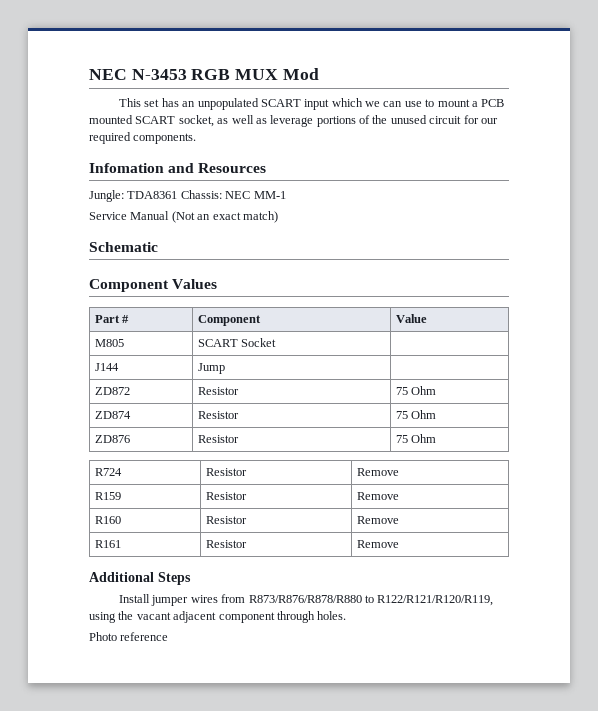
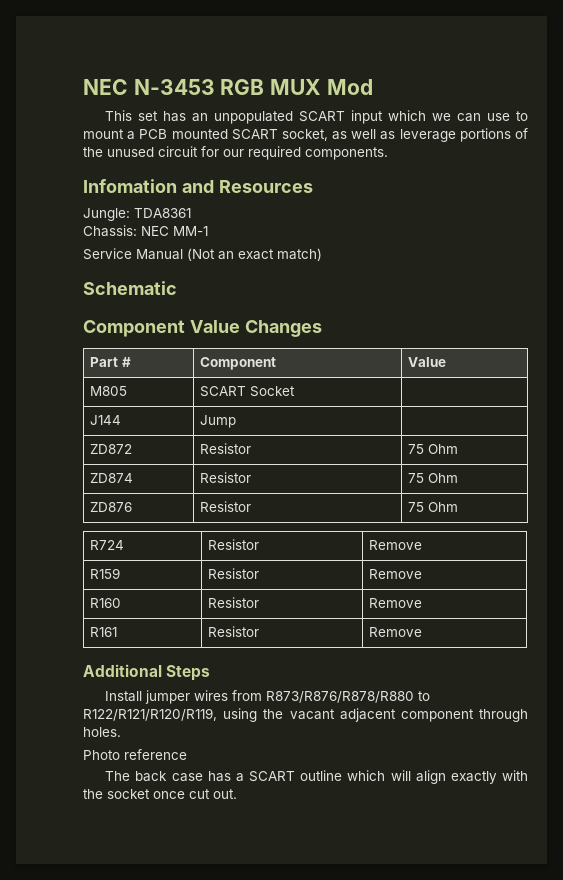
(178, 195) none -> (191, 213) //
[172,279,218,289] Values -> [189,320,322,337] Value Changes
(169, 636) none -> [105,770,529,784] [83,789,237,799] // The back case has a SCART outline which will align exactly with the socket once cut out.

